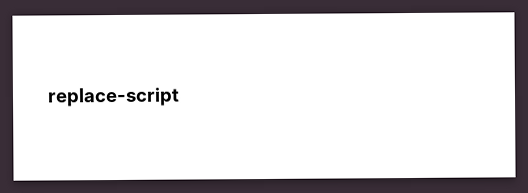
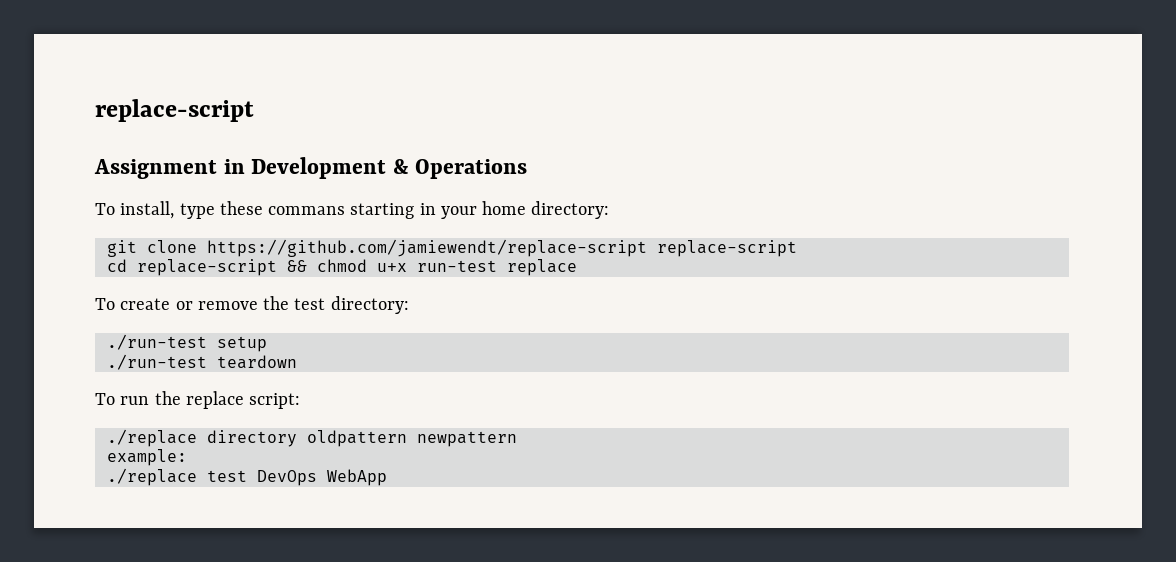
[47,87,180,107] replace-script -> [95,99,254,122] [94,157,528,179] [95,201,610,219] [106,239,797,257] [106,259,577,276] [95,296,409,314] [106,334,267,352] [106,354,297,370] [95,391,301,409] [106,429,517,447] [106,449,187,466] [106,468,387,486] replace-script // Assignment in Development & Operations // To install, type these commans starting in your home directory: // git clone https://github.com/jamiewendt/replace-script replace-script // cd replace-script && chmod u+x run-test replace // To create or remove the test directory: // ./run-test setup // ./run-test teardown // To run the replace script: // ./replace directory oldpattern newpattern // example: // ./replace test DevOps WebApp

